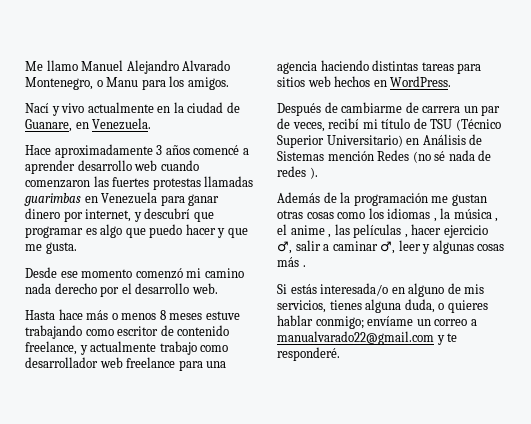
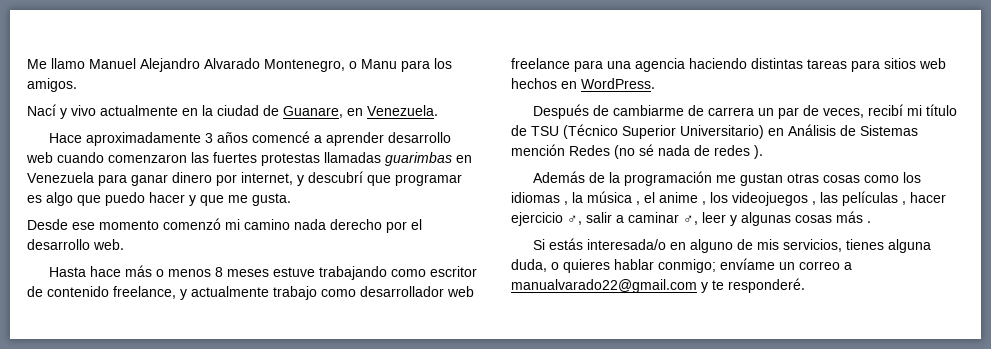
(332, 236) none -> [710,192,816,206] los videojuegos ,

